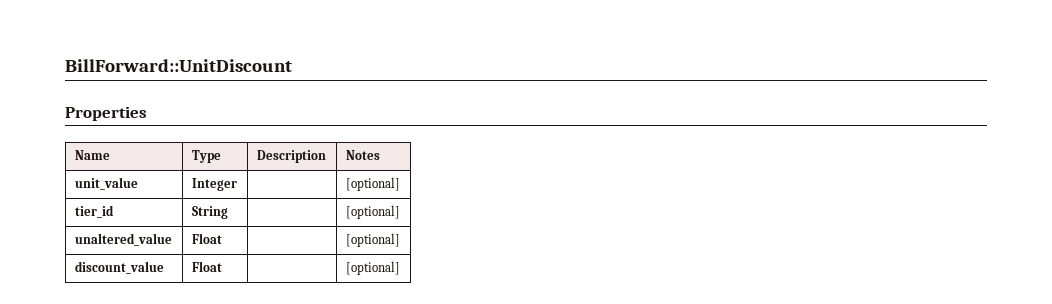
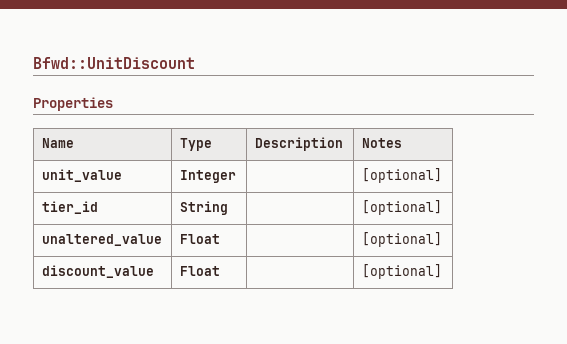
[65,59,292,72] BillForward::UnitDiscount -> [33,57,195,69] Bfwd::UnitDiscount

